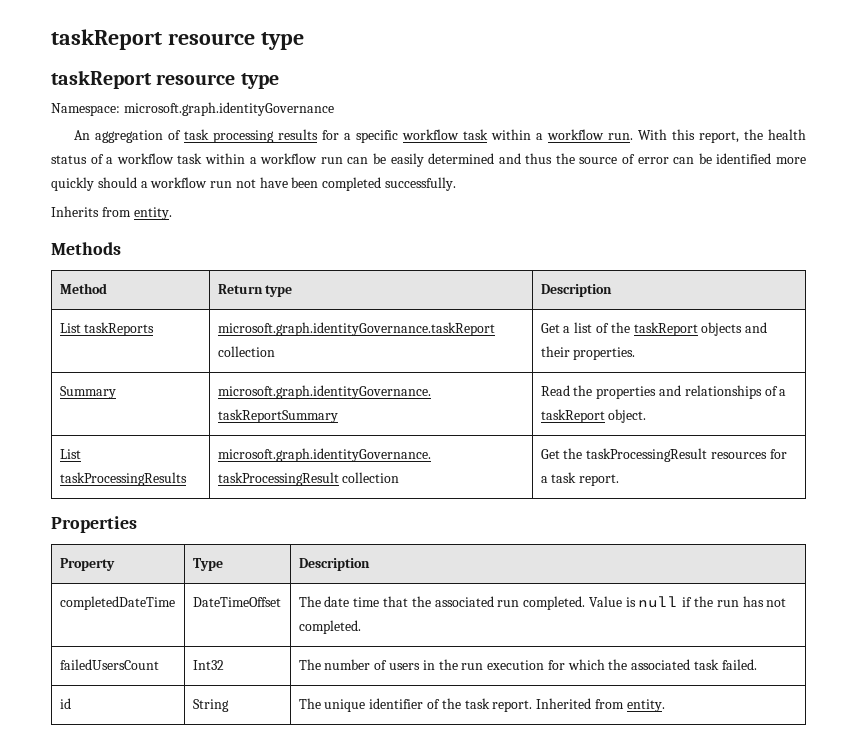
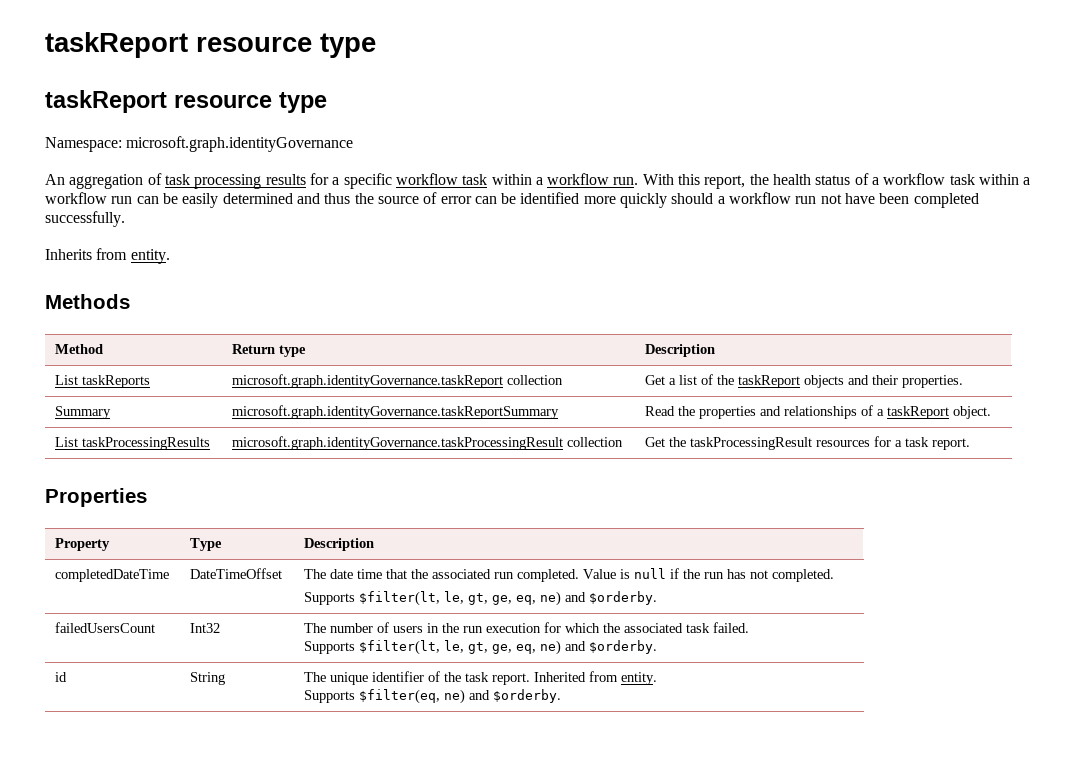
(361, 627) none -> [304,591,658,606] // Supports $filter(lt, le, gt, ge, eq, ne) and $orderby.
(757, 664) none -> [304,640,658,655] // Supports $filter(lt, le, gt, ge, eq, ne) and $orderby.
(665, 705) none -> [304,689,562,704] // Supports $filter(eq, ne) and $orderby.

